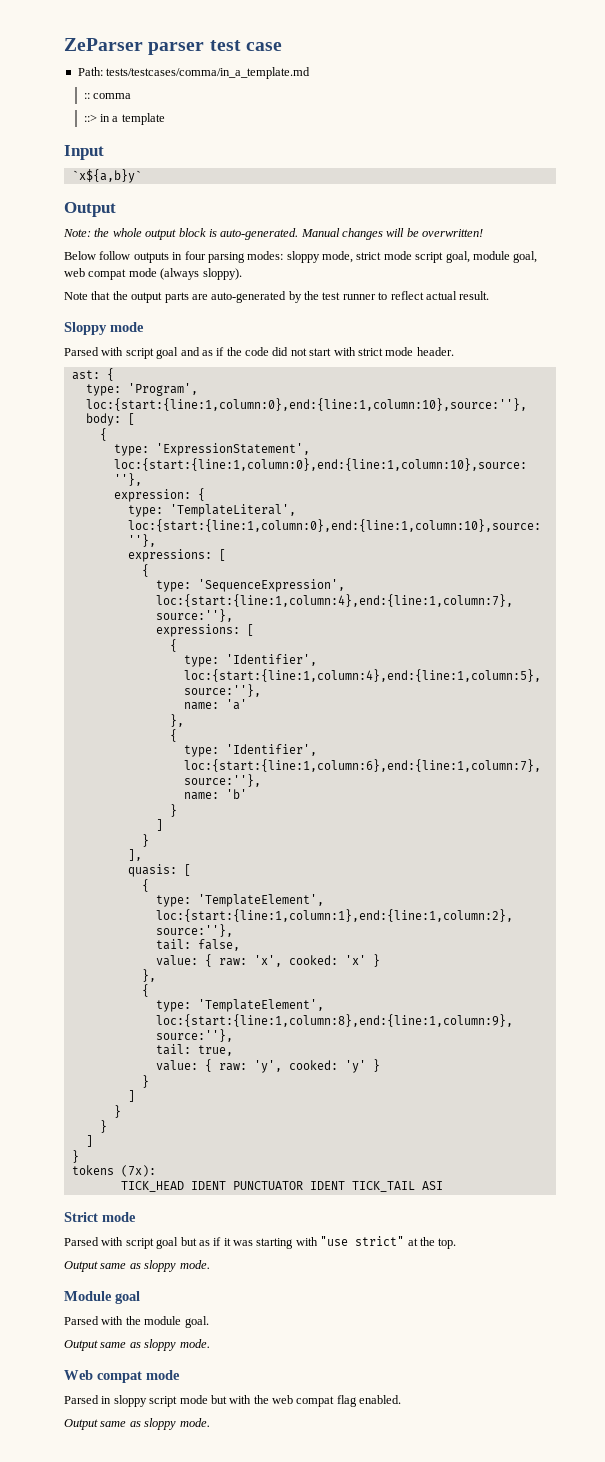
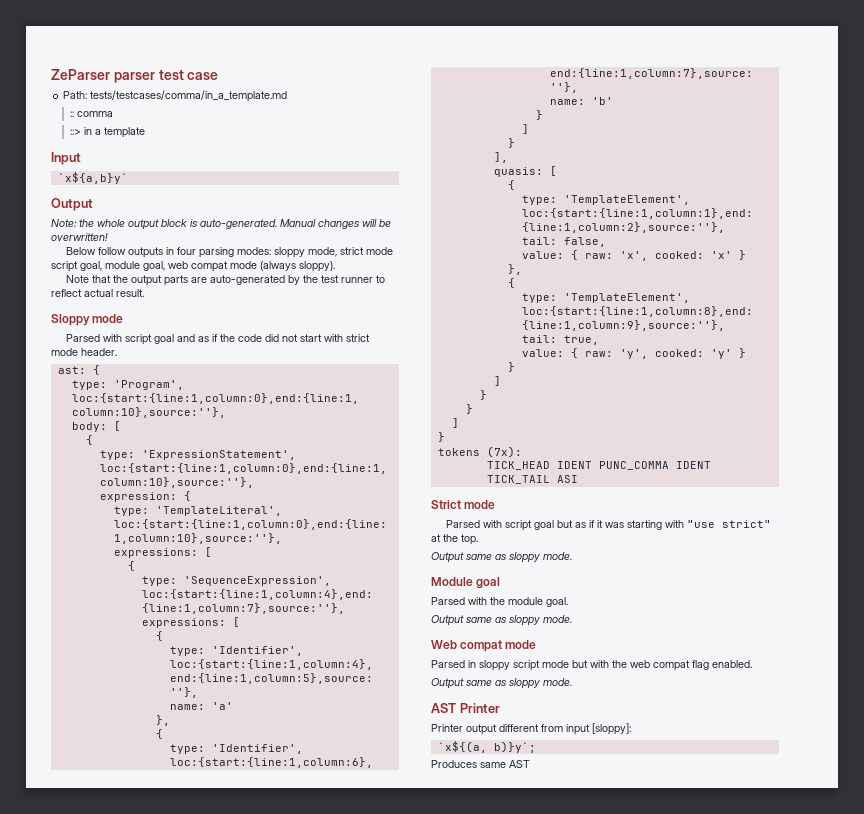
[232,1181,303,1190] PUNCTUATOR -> [598,461,669,470] PUNC_COMMA
(210, 1422) none -> [431,703,500,713] [431,723,631,735] [437,741,536,753] [431,760,530,768] // AST Printer // Printer output different from input [sloppy]: // `x${(a, b)}y`; // Produces same AST

